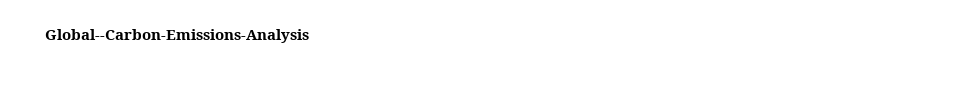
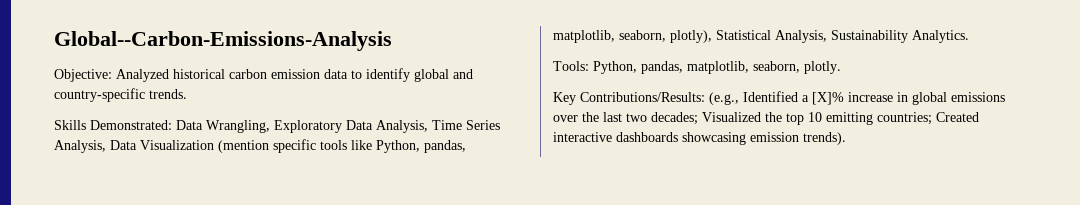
(309, 36) none -> [54,68,473,82] [54,88,187,102] [54,120,500,133] [54,139,466,153] [553,30,969,43] [553,61,841,74] [553,91,1005,105] [553,112,979,125] [553,132,846,145] // Objective: Analyzed historical carbon emission data to identify global and country-specific trends. // Skills Demonstrated: Data Wrangling, Exploratory Data Analysis, Time Series Analysis, Data Visualization (mention specific tools like Python, pandas, matplotlib, seaborn, plotly), Statistical Analysis, Sustainability Analytics. // Tools: Python, pandas, matplotlib, seaborn, plotly. // Key Contributions/Results: (e.g., Identified a [X]% increase in global emissions over the last two decades; Visualized the top 10 emitting countries; Created interactive dashboards showcasing emission trends).

